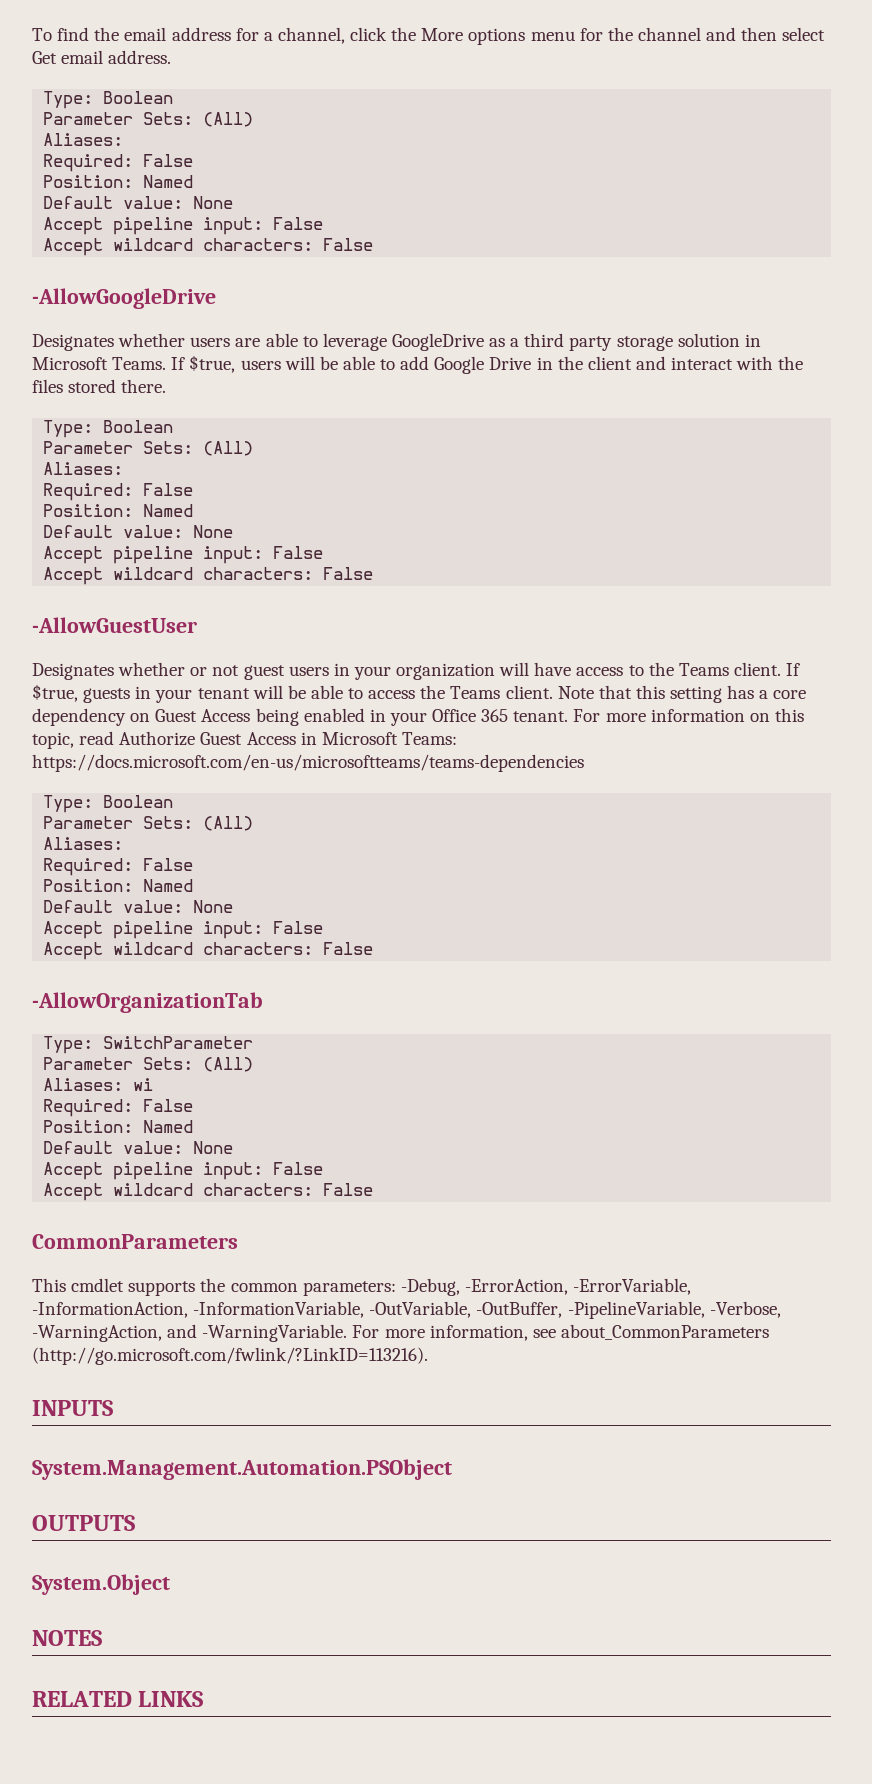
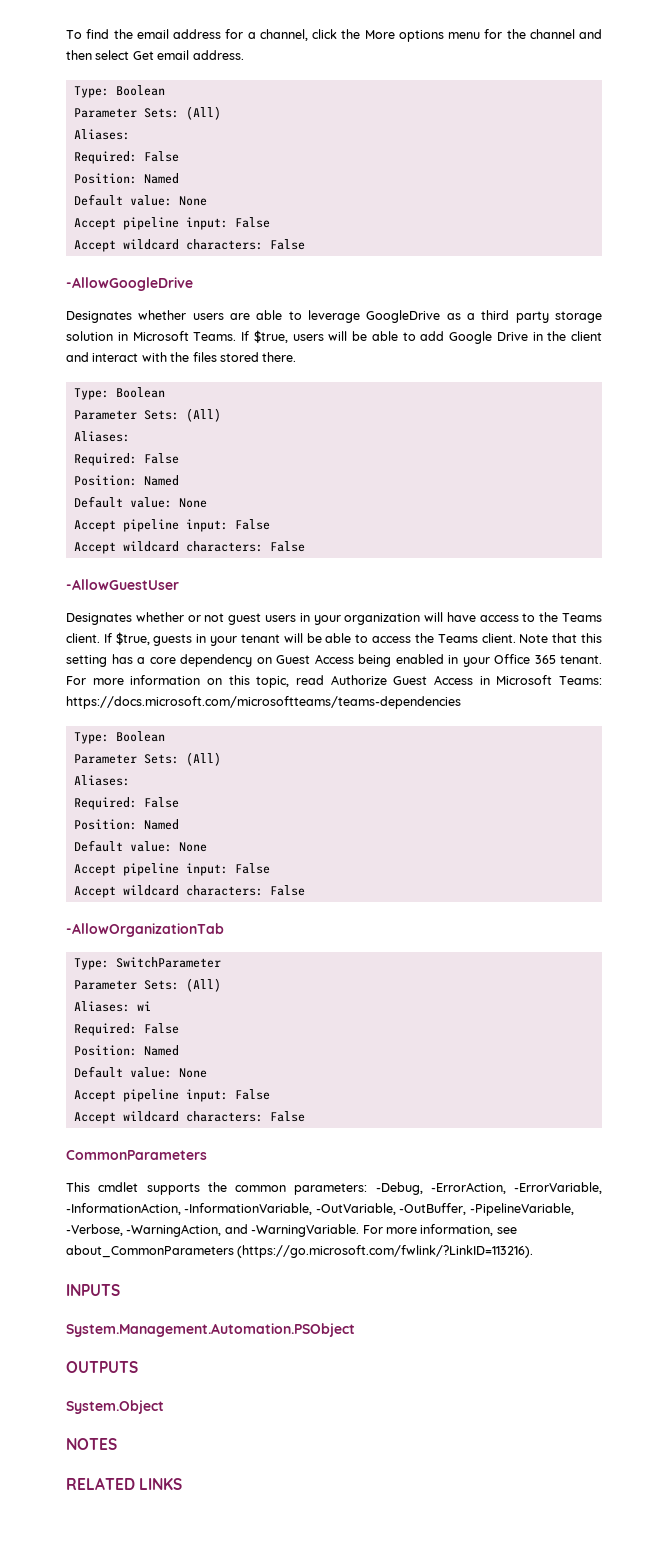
[32,754,584,772] https://docs.microsoft.com/en-us/microsoftteams/teams-dependencies -> [66,696,461,709] https://docs.microsoft.com/microsoftteams/teams-dependencies
[32,1347,428,1365] (http://go.microsoft.com/fwlink/?LinkID=113216). -> [237,1245,534,1258] (https://go.microsoft.com/fwlink/?LinkID=113216).

